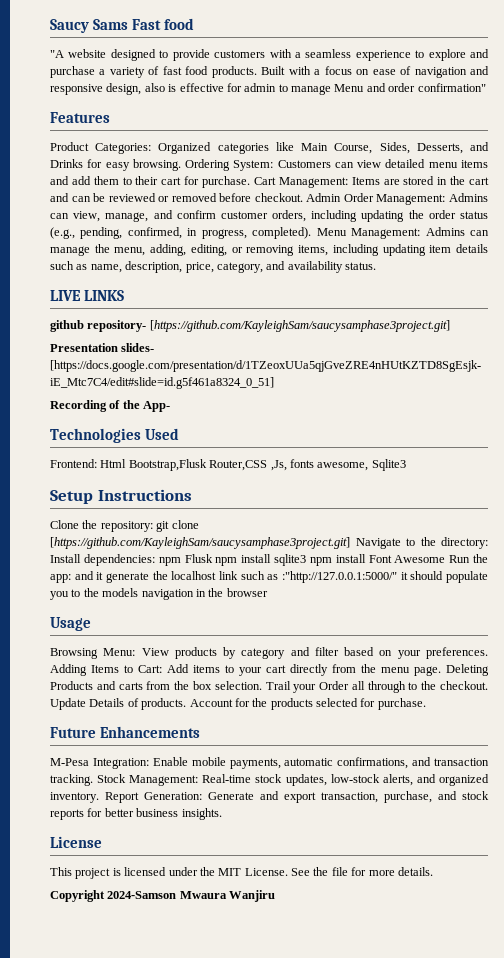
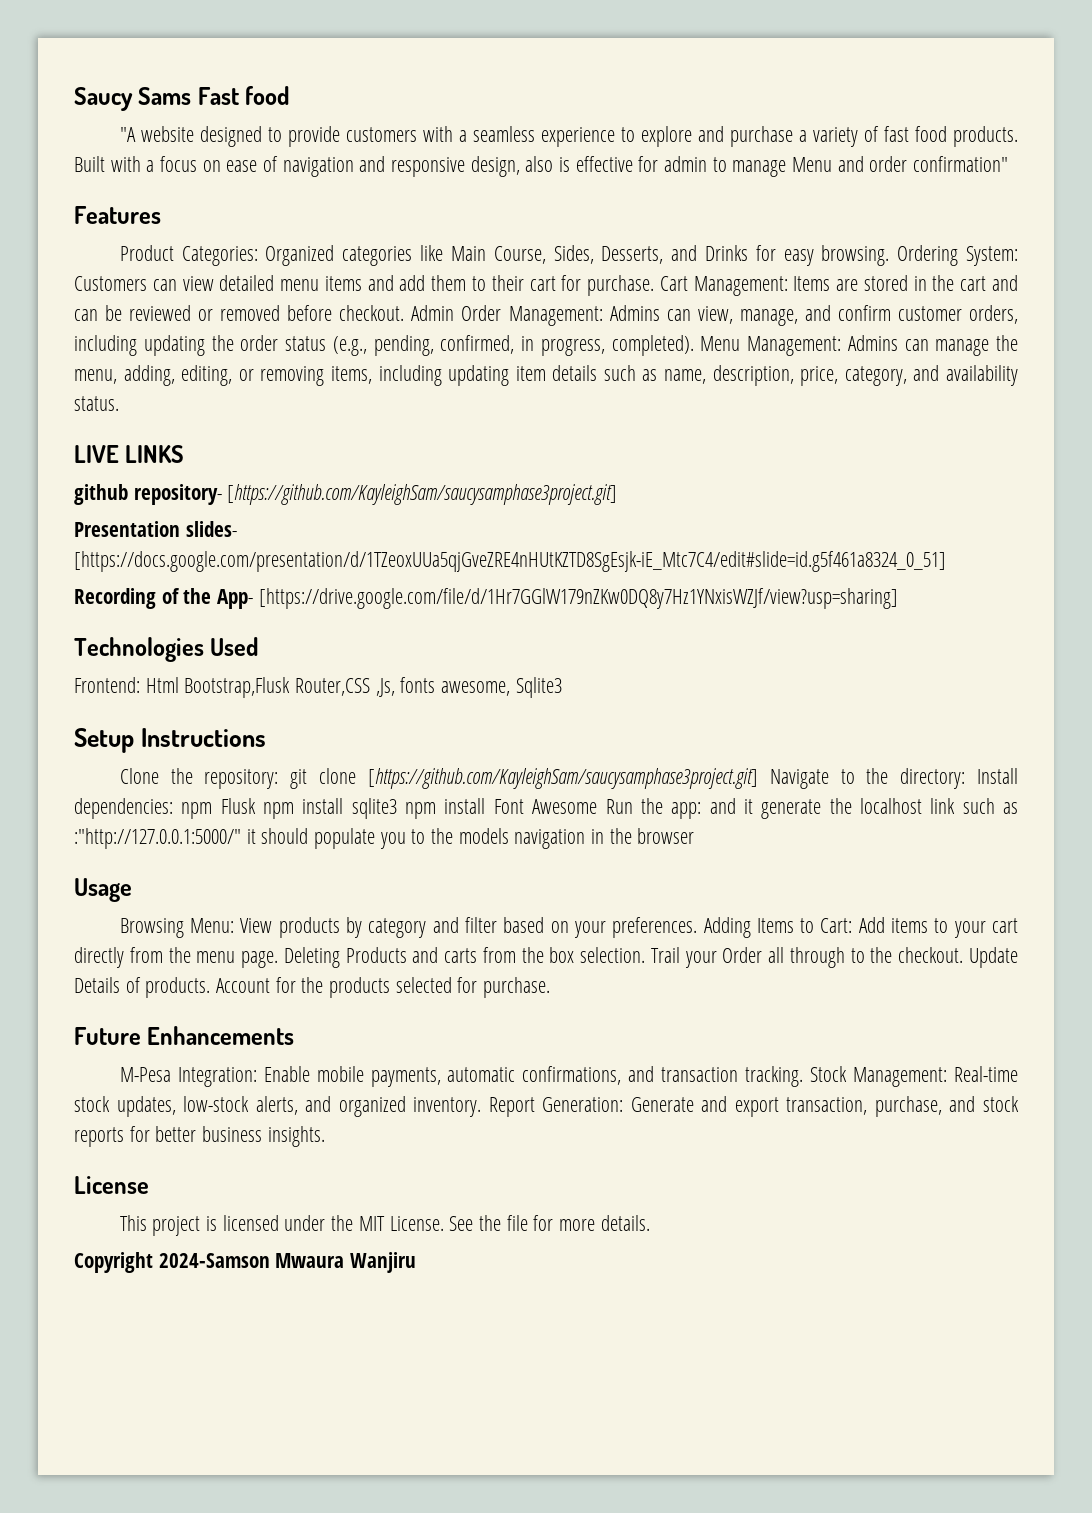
(171, 406) none -> [258,588,898,609] [https://drive.google.com/file/d/1Hr7GGlW179nZKw0DQ8y7Hz1YNxisWZJf/view?usp=sharing]

